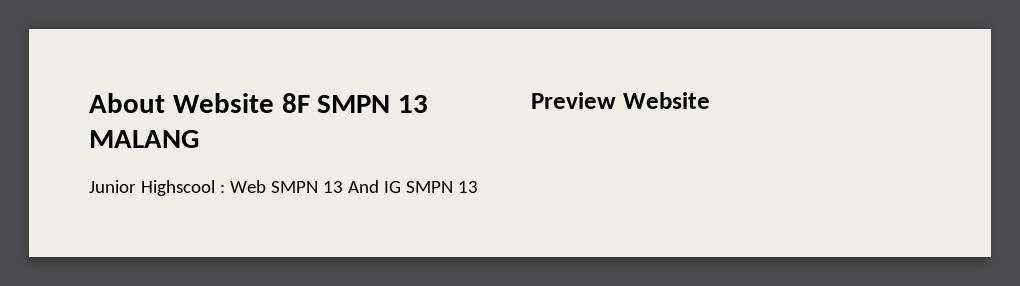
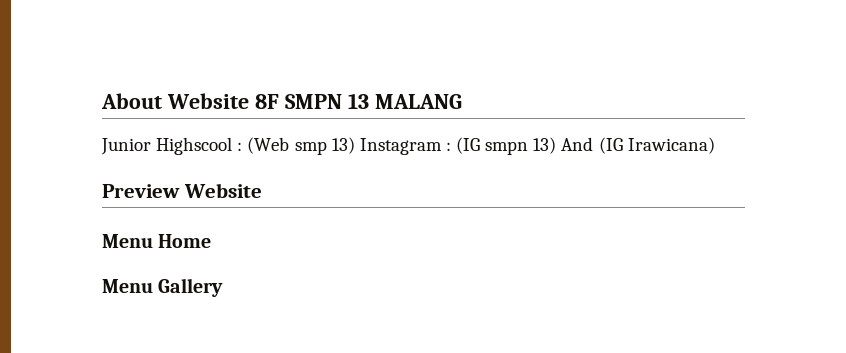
[229,180,478,193] [531,92,710,109] Web SMPN 13 And IG SMPN 13 // Preview Website -> [247,137,715,155] [102,183,262,198] [102,234,212,248] [102,278,224,297] (Web smp 13) Instagram : (IG smpn 13) And (IG Irawicana) // Preview Website // Menu Home // Menu Gallery

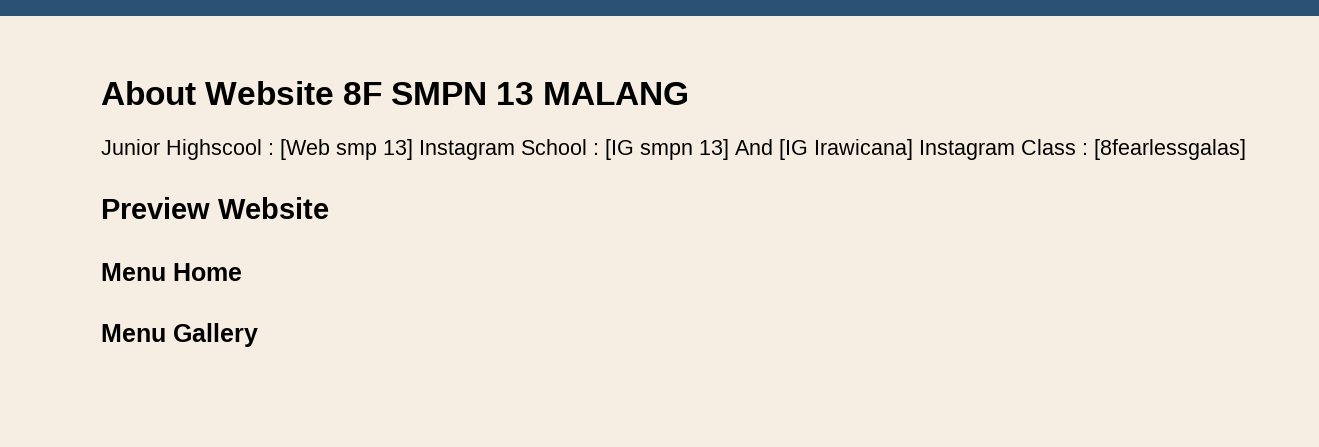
[247,137,715,155] (Web smp 13) Instagram : (IG smpn 13) And (IG Irawicana) -> [280,139,1246,160] [Web smp 13] Instagram School : [IG smpn 13] And [IG Irawicana] Instagram Class : [8fearlessgalas]

